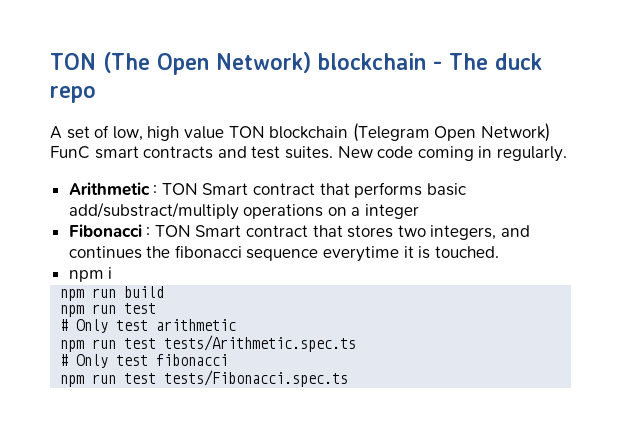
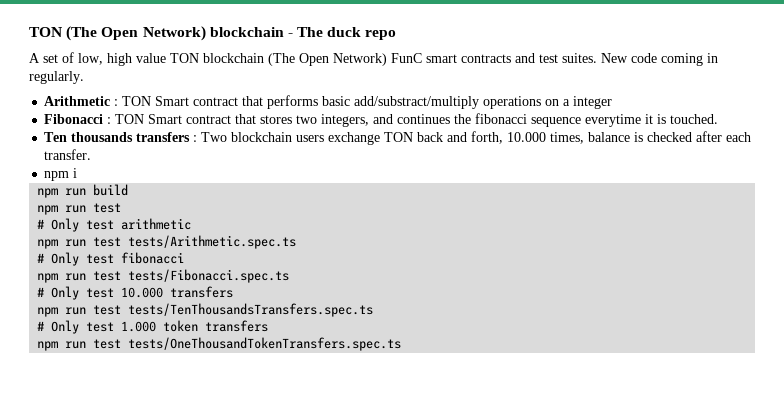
[352,123,430,142] (Telegram -> [268,53,295,66] (The
(499, 252) none -> [44,131,752,145] [44,149,92,160] // Ten thousands transfers : Two blockchain users exchange TON back and forth, 10.000 times, balance is checked after each transfer.
(349, 378) none -> [37,286,234,300] [37,303,374,317] [37,320,269,334] [37,337,402,351] // # Only test 10.000 transfers // npm run test tests/TenThousandsTransfers.spec.ts // # Only test 1.000 token transfers // npm run test tests/OneThousandTokenTransfers.spec.ts

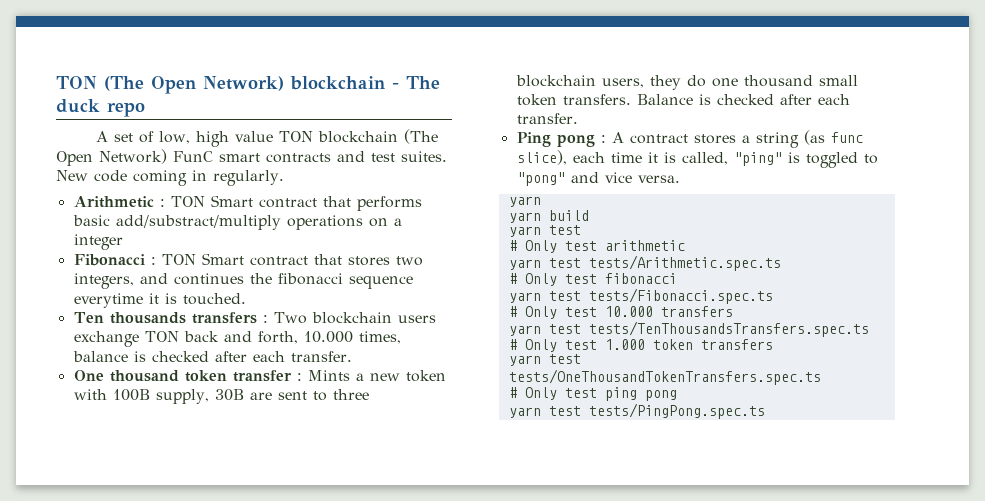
[44,168,78,181] [37,188,87,198] npm i // npm run -> [73,370,446,382] [73,389,369,404] [515,75,858,90] [516,94,850,106] [516,113,578,124] [516,130,863,148] [516,150,878,168] [516,172,680,186] [508,196,541,207] [508,212,541,223] One thousand token transfer : Mints a new token with 100B supply, 30B are sent to three blockchain users, they do one thousand small token transfers. Balance is checked after each transfer. // Ping pong : A contract stores a string (as func slice), each time it is called, "ping" is toggled to "pong" and vice versa. // yarn // yarn
[37,205,87,215] npm run -> [508,226,541,237] yarn
[37,239,87,249] npm run -> [508,259,541,270] yarn
[37,273,87,283] npm run -> [508,292,541,303] yarn
[37,307,87,317] npm run -> [508,325,541,336] yarn
[37,341,87,351] npm run -> [508,355,541,366] yarn
(402, 344) none -> [508,387,677,401] [508,403,765,419] // # Only test ping pong // yarn test tests/PingPong.spec.ts

